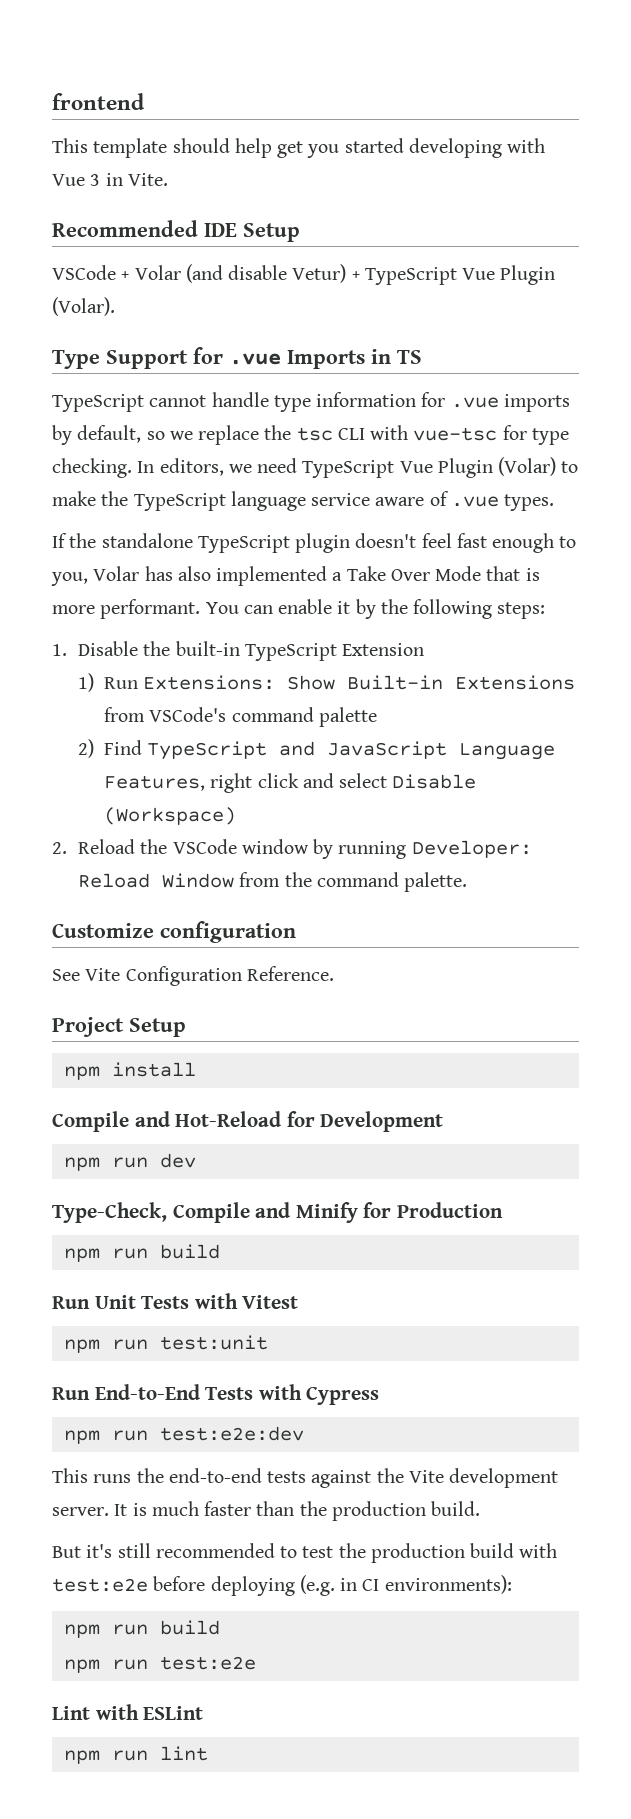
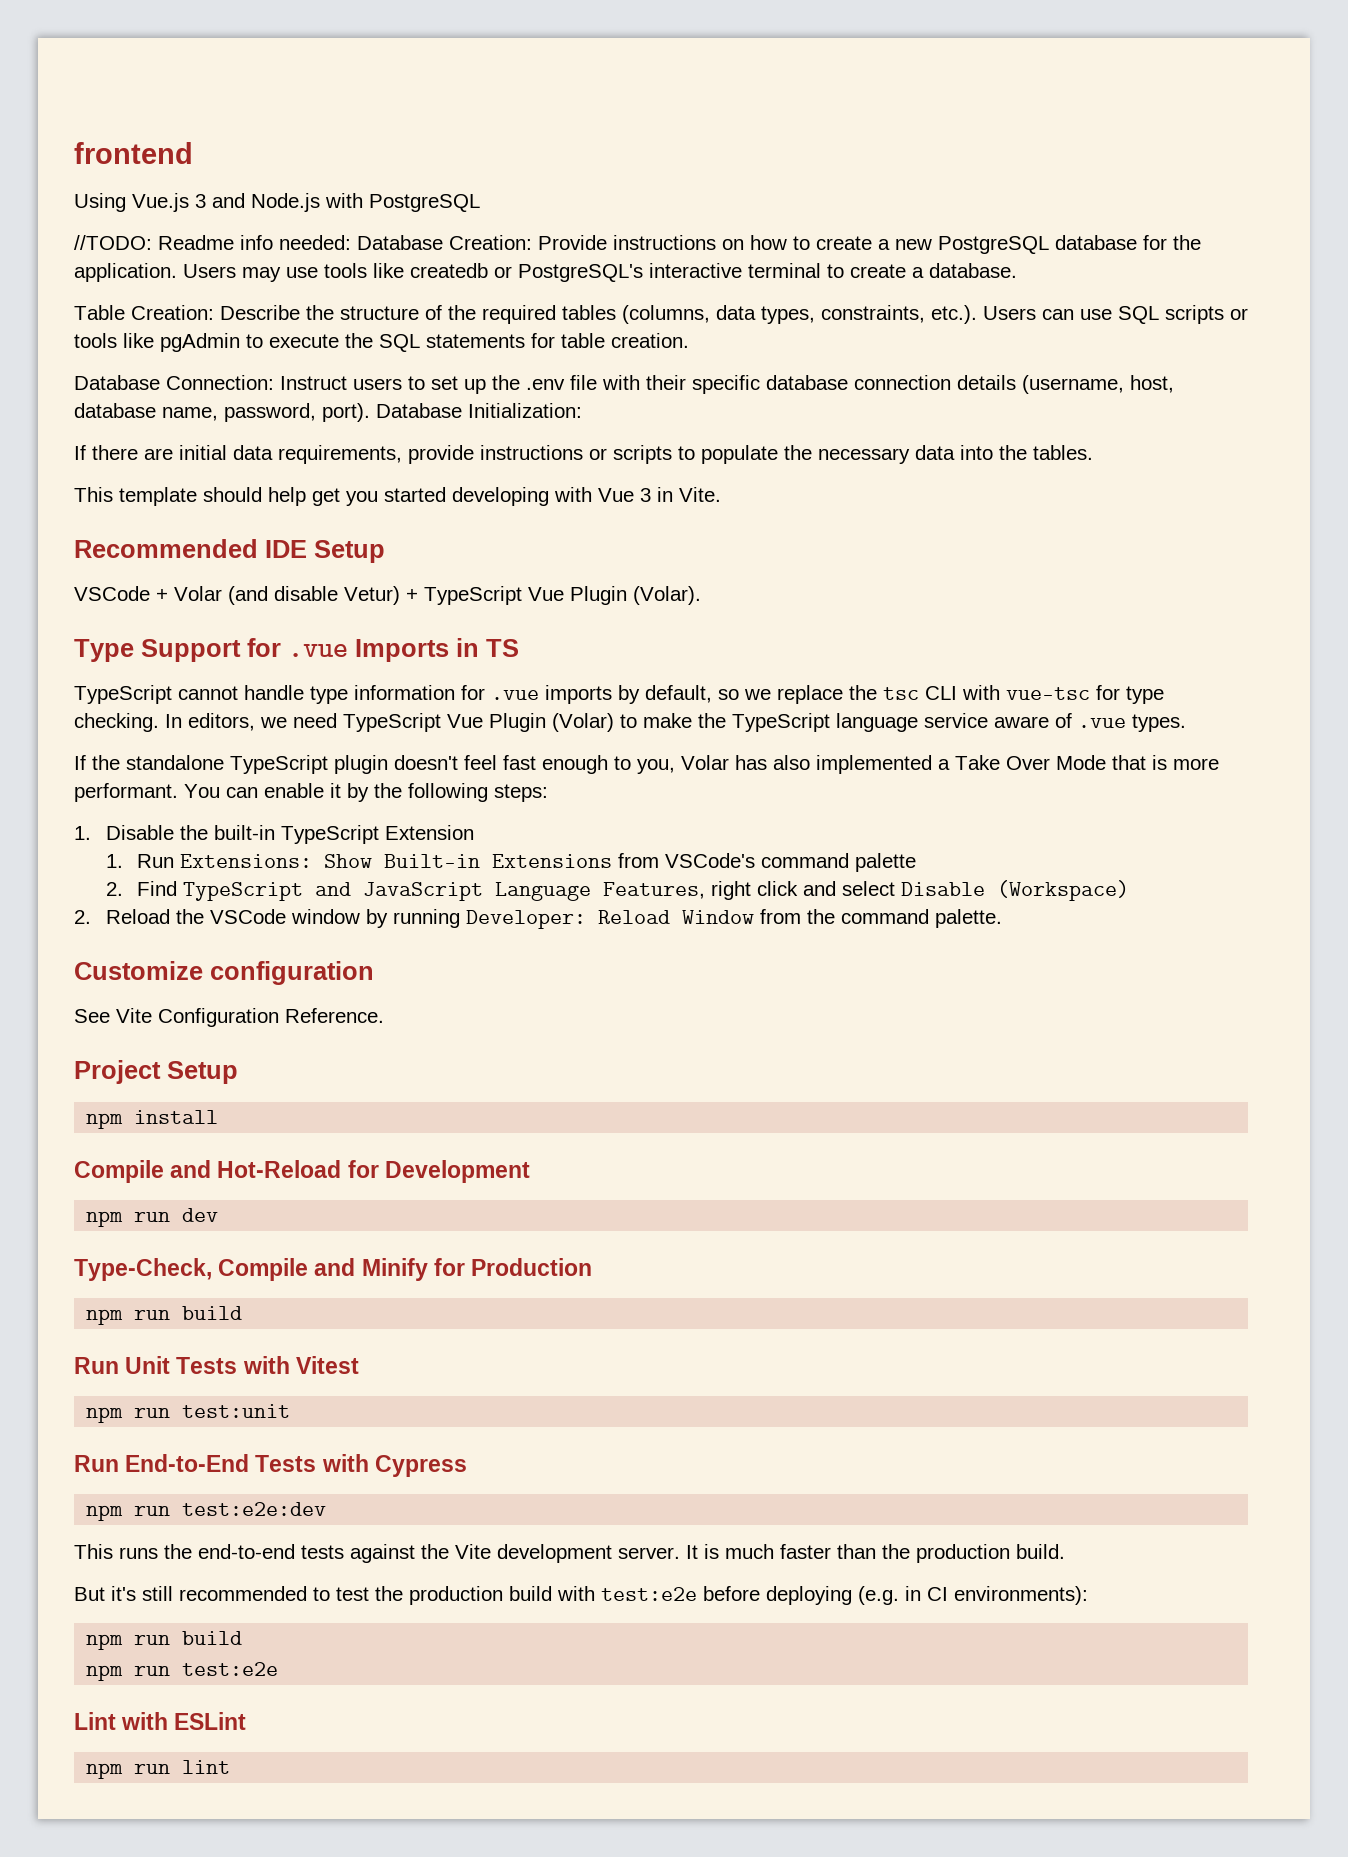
(145, 101) none -> [74,193,480,212] [74,235,1201,254] [74,263,1017,282] [74,305,1248,324] [74,333,689,352] [74,375,1174,394] [74,403,582,422] [74,445,1093,464] // Using Vue.js 3 and Node.js with PostgreSQL // //TODO: Readme info needed: Database Creation: Provide instructions on how to create a new PostgreSQL database for the application. Users may use tools like createdb or PostgreSQL's interactive terminal to create a database. // Table Creation: Describe the structure of the required tables (columns, data types, constraints, etc.). Users can use SQL scripts or tools like pgAdmin to execute the SQL statements for table creation. // Database Connection: Instruct users to set up the .env file with their specific database connection details (username, host, database name, password, port). Database Initialization: // If there are initial data requirements, provide instructions or scripts to populate the necessary data into the tables.
[77,673,94,692] 1) -> [105,854,123,868] 1.
[77,739,94,758] 2) -> [105,882,123,896] 2.

